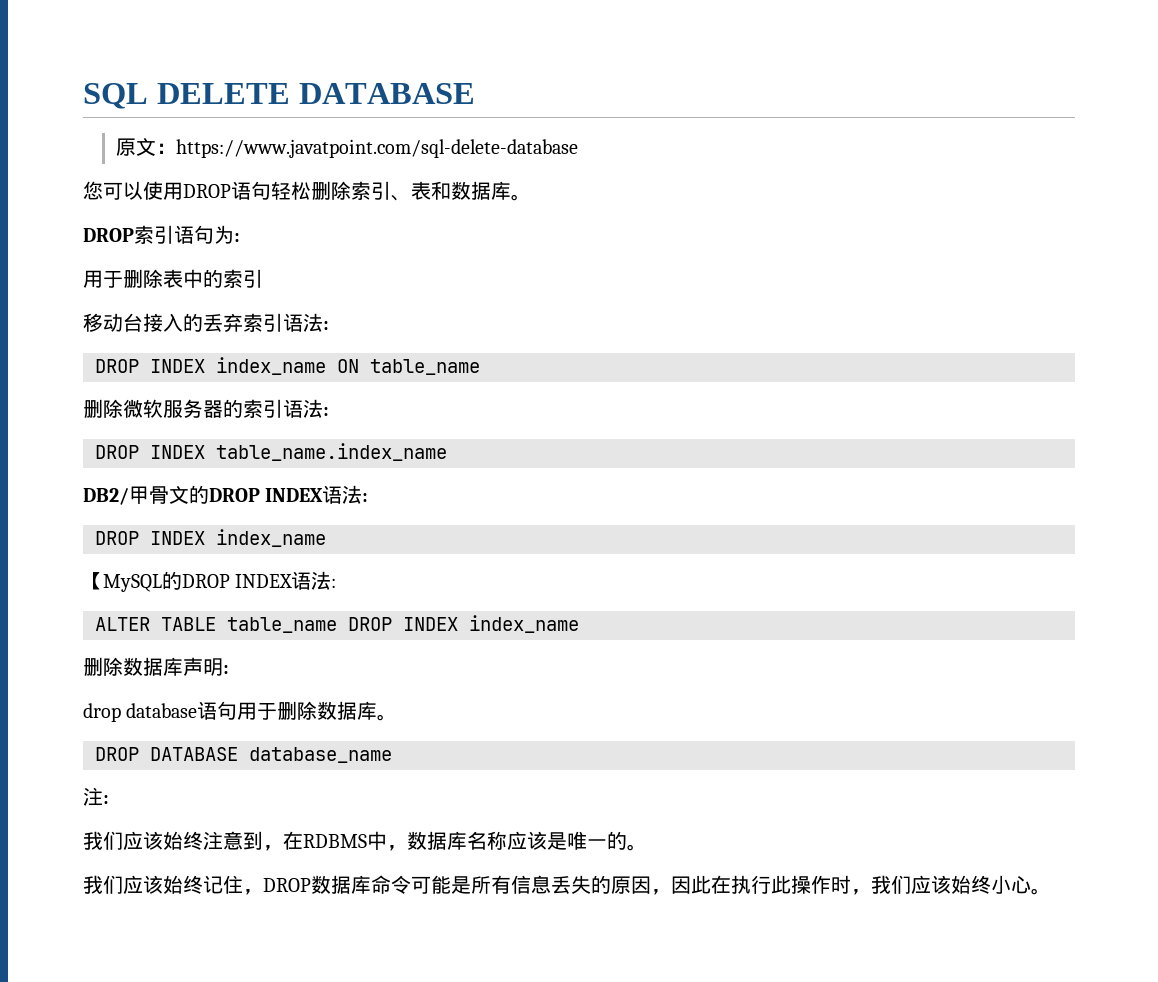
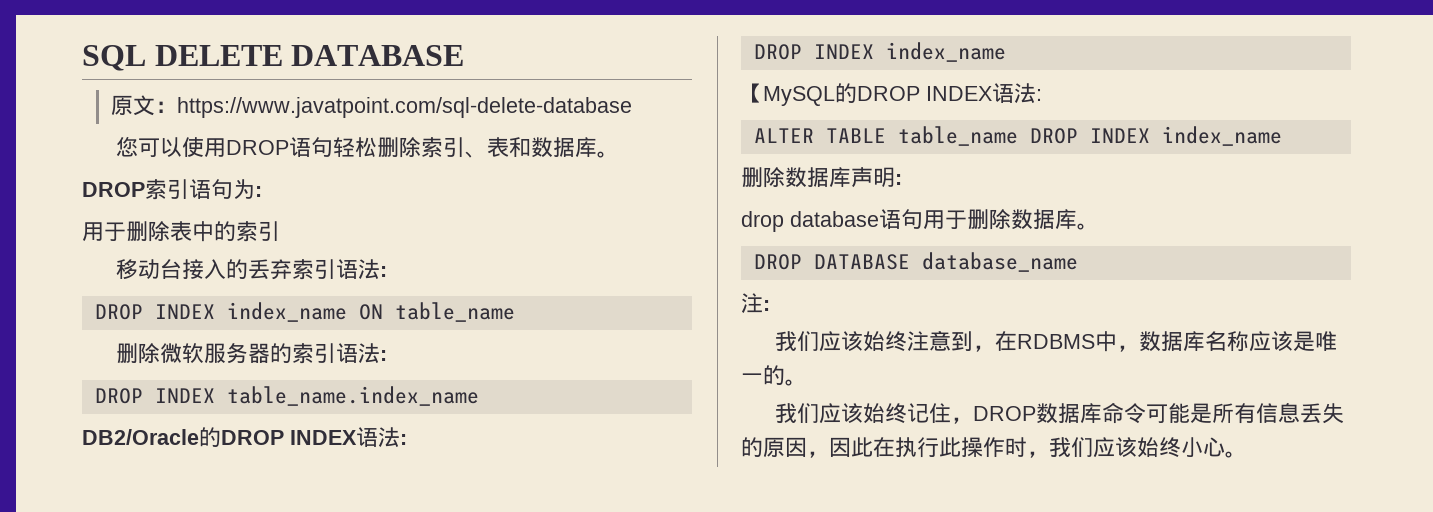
[83,485,189,505] DB2/甲骨文 -> [82,429,199,445] DB2/Oracle

